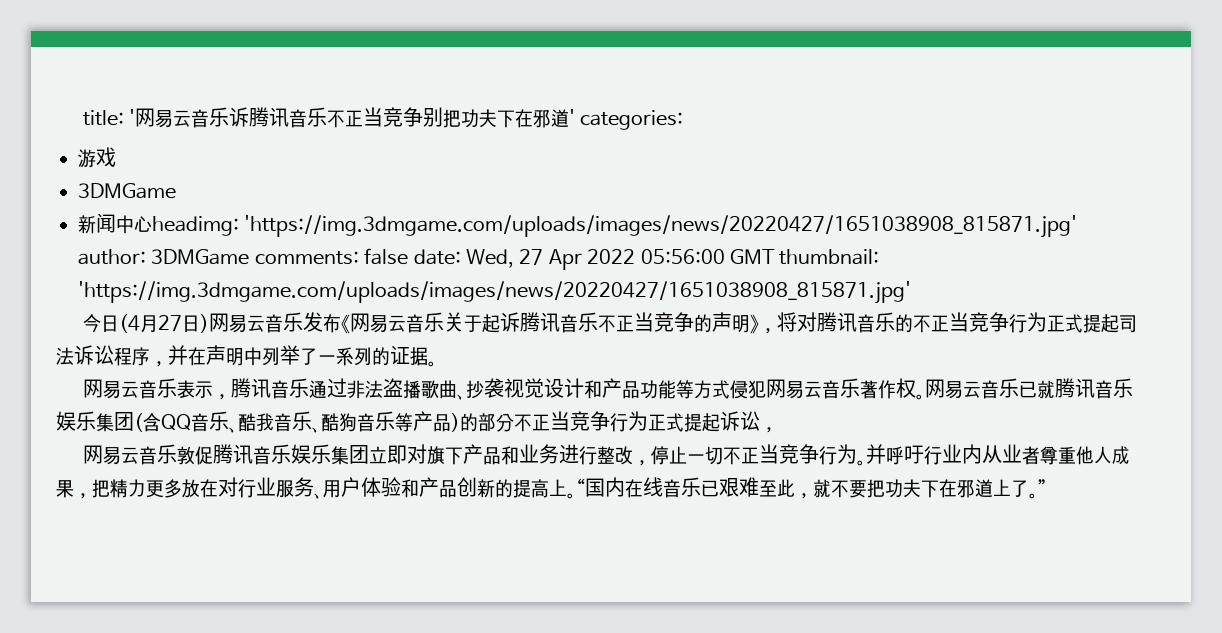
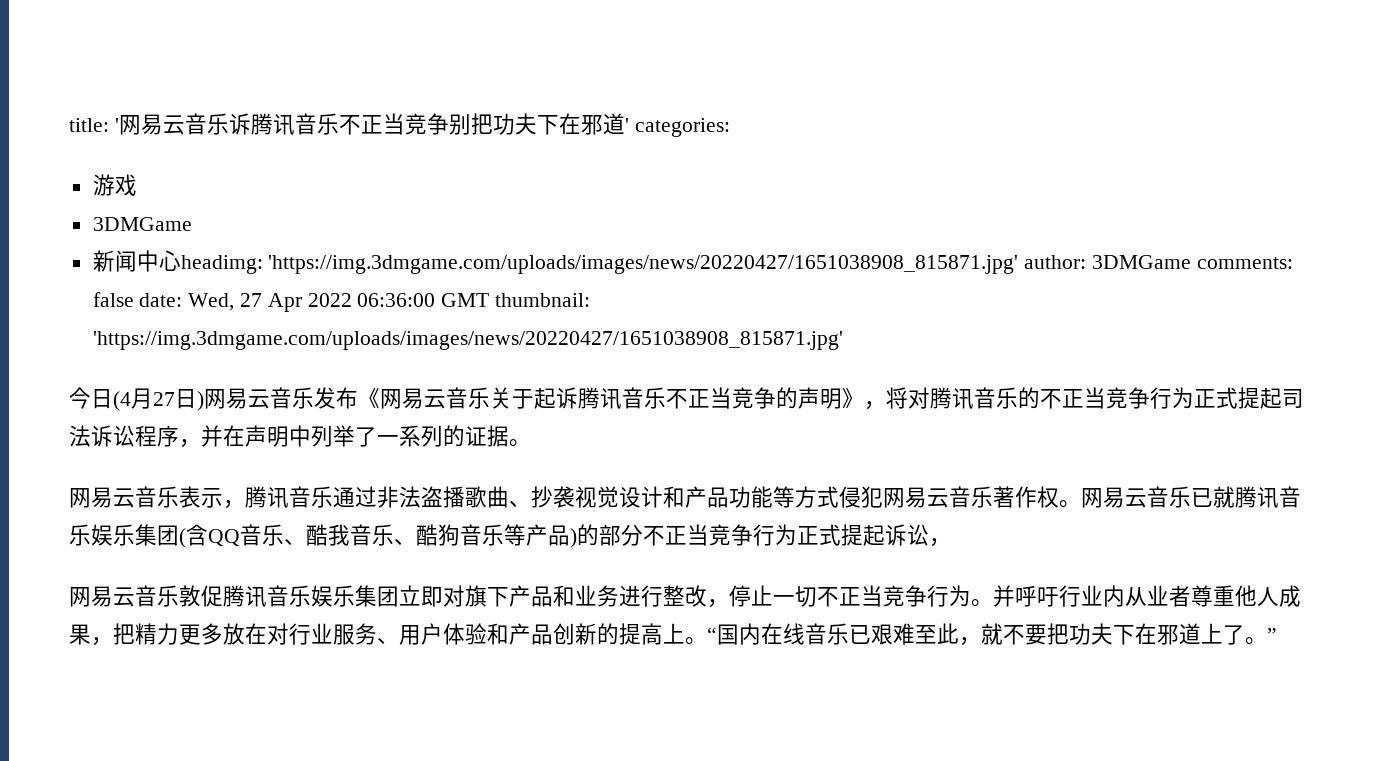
[640,249,725,264] 05:56:00 -> [357,293,436,307] 06:36:00

